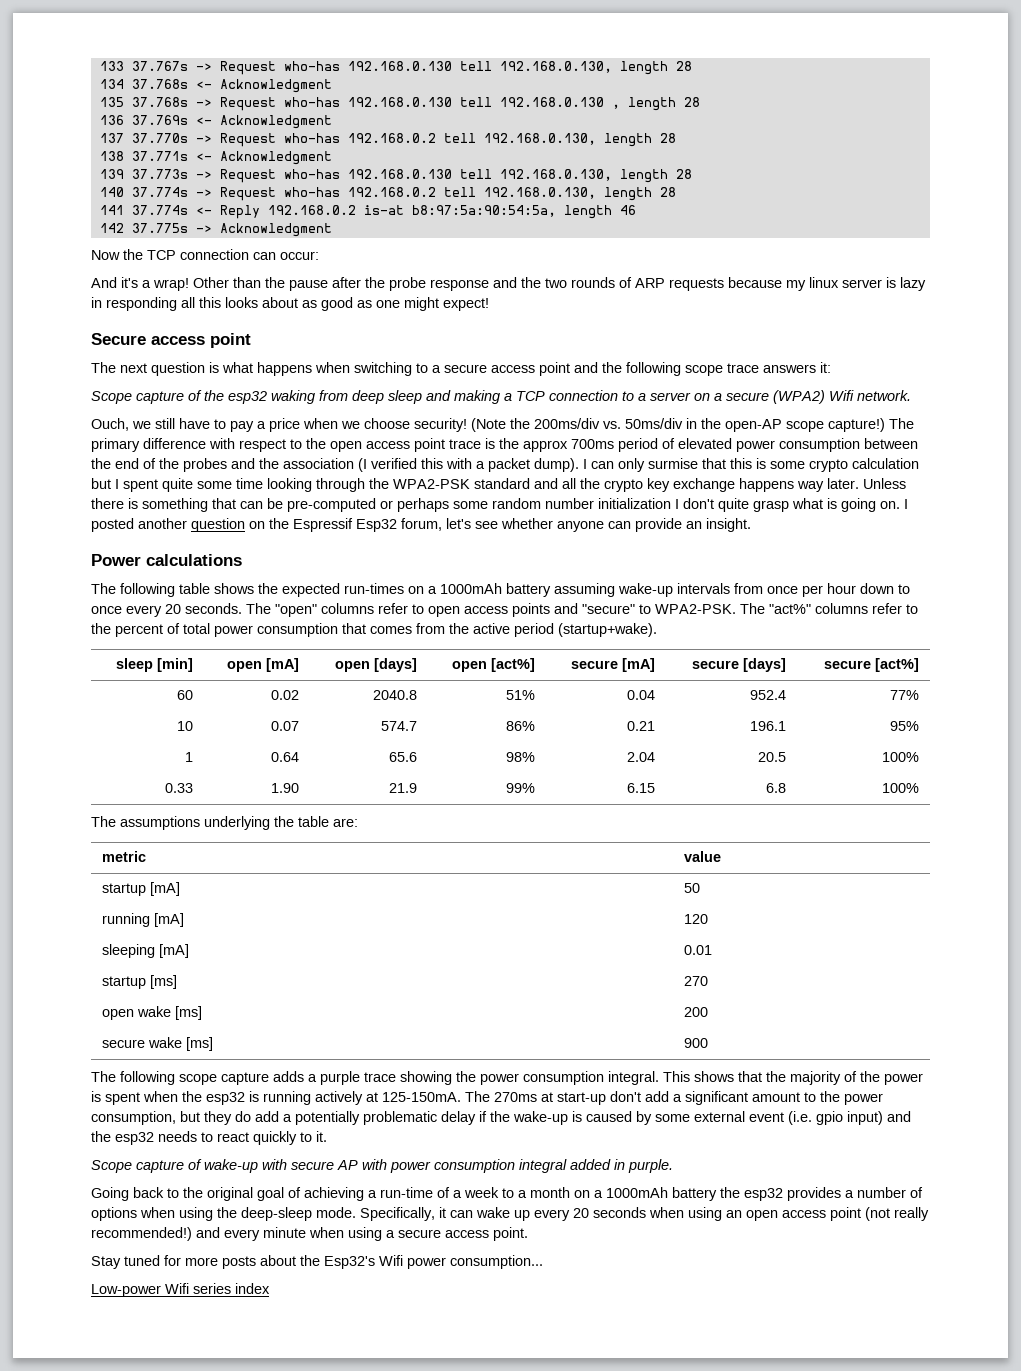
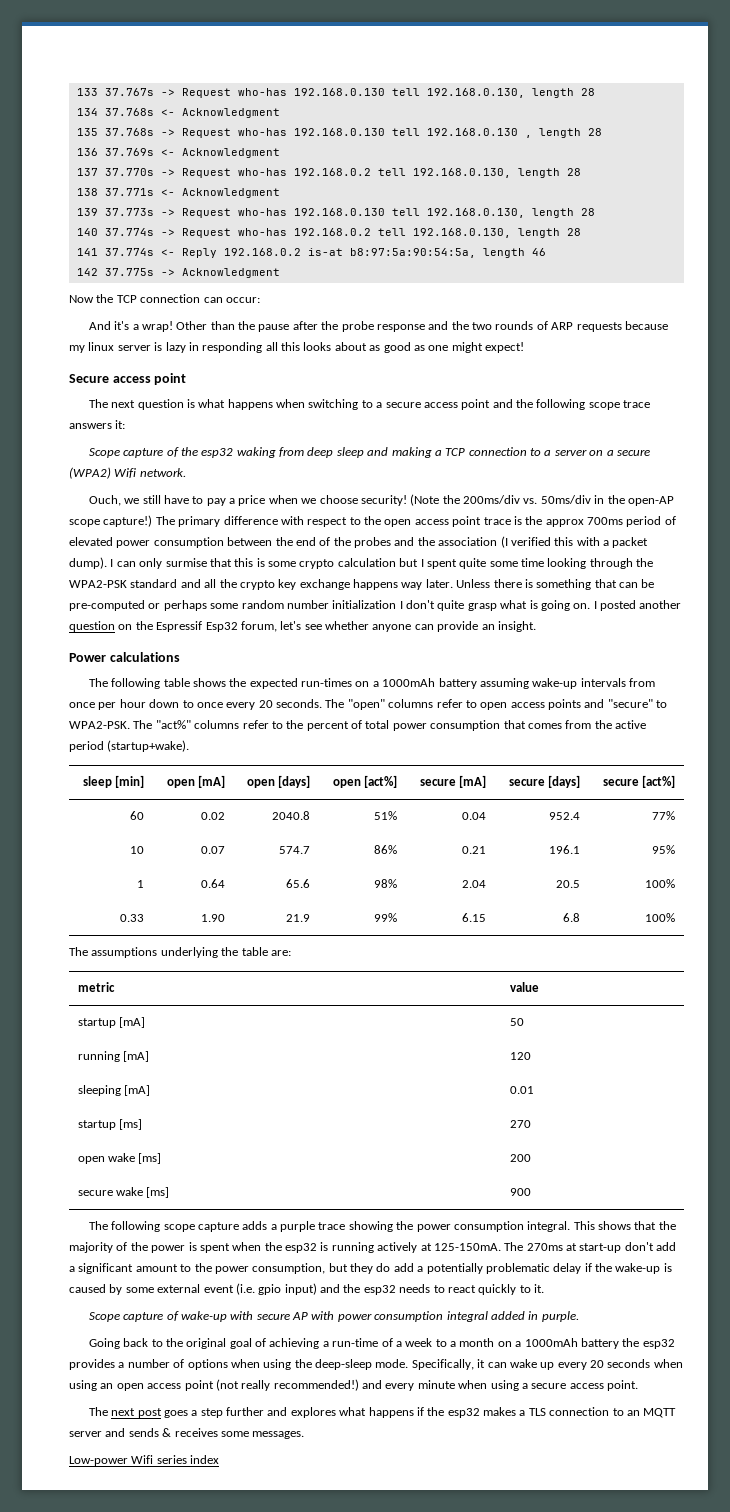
[91,1255,543,1269] Stay tuned for more posts about the Esp32's Wifi power consumption... -> [88,1407,677,1418] [69,1428,305,1439] The next post goes a step further and explores what happens if the esp32 makes a TLS connection to an MQTT server and sends & receives some messages.

